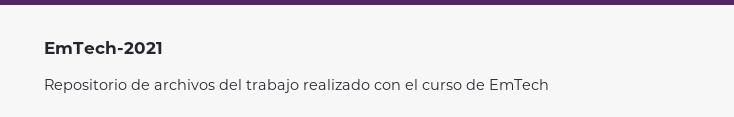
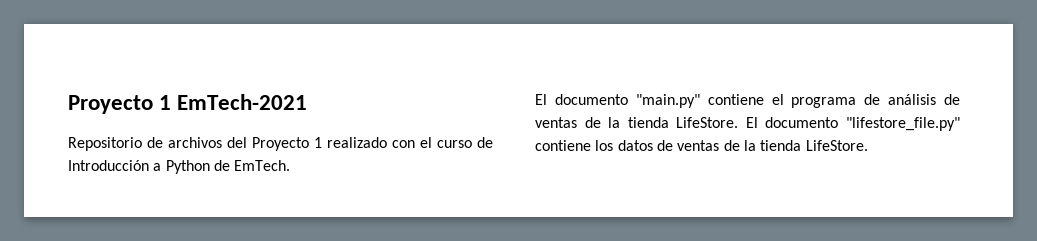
(44, 47) none -> [68,95,172,114] Proyecto 1
[246,79,299,93] trabajo -> [252,137,322,151] Proyecto 1
[489,79,549,90] EmTech -> [68,160,291,174] [535,94,960,108] [535,117,960,131] [535,140,868,151] Introducción a Python de EmTech. // El documento "main.py" contiene el programa de análisis de ventas de la tienda LifeStore. El documento "lifestore_file.py" contiene los datos de ventas de la tienda LifeStore.

